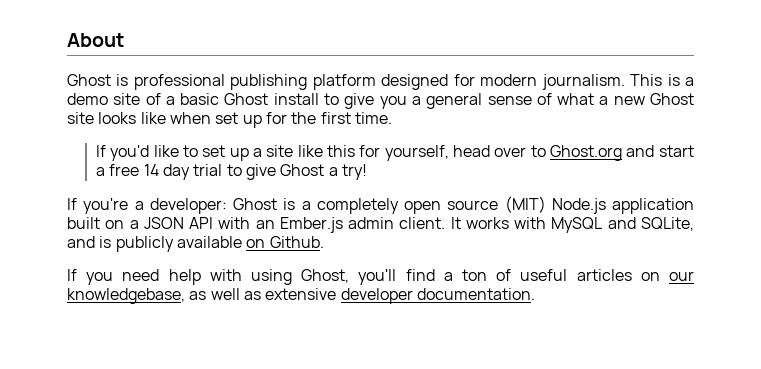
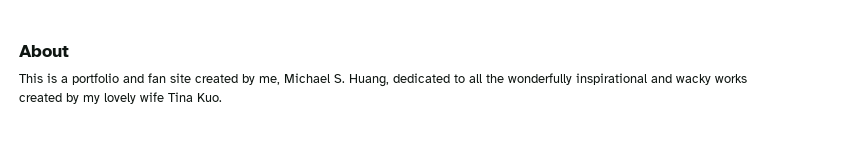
[67,74,695,90] [67,93,694,109] [67,112,392,128] [96,145,694,161] [96,164,368,180] [67,196,694,214] [67,217,694,233] [67,236,324,252] [67,269,694,285] [67,288,535,304] Ghost is professional publishing platform designed for modern journalism. This is a demo site of a basic Ghost install to give you a general sense of what a new Ghost site looks like when set up for the first time. // If you'd like to set up a site like this for yourself, head over to Ghost.org and start a free 14 day trial to give Ghost a try! // If you're a developer: Ghost is a completely open source (MIT) Node.js application built on a JSON API with an Ember.js admin client. It works with MySQL and SQLite, and is publicly available on Github. // If you need help with using Ghost, you'll find a ton of useful articles on our knowledgebase, as well as extensive developer documentation. -> [19,73,747,87] [19,92,222,104] This is a portfolio and fan site created by me, Michael S. Huang, dedicated to all the wonderfully inspirational and wacky works created by my lovely wife Tina Kuo.

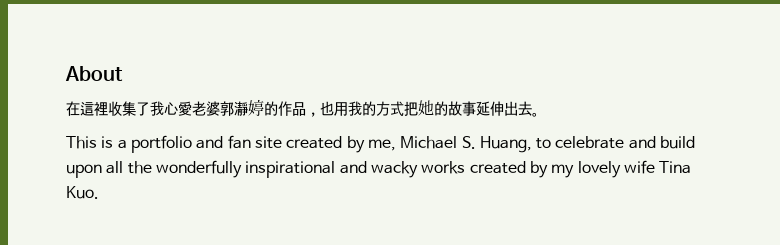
(69, 51) none -> [66,99,539,117] // 在這裡收集了我心愛老婆郭瀞婷的作品，也用我的方式把她的故事延伸出去。
[393,73,465,83] dedicated to -> [536,136,696,149] [66,164,102,178] to celebrate and build upon

